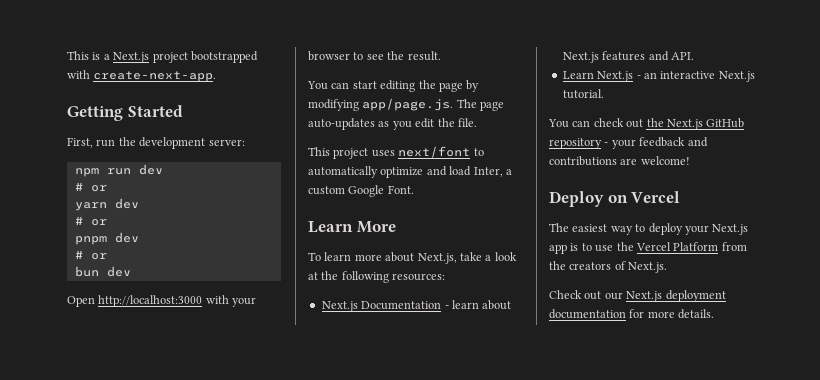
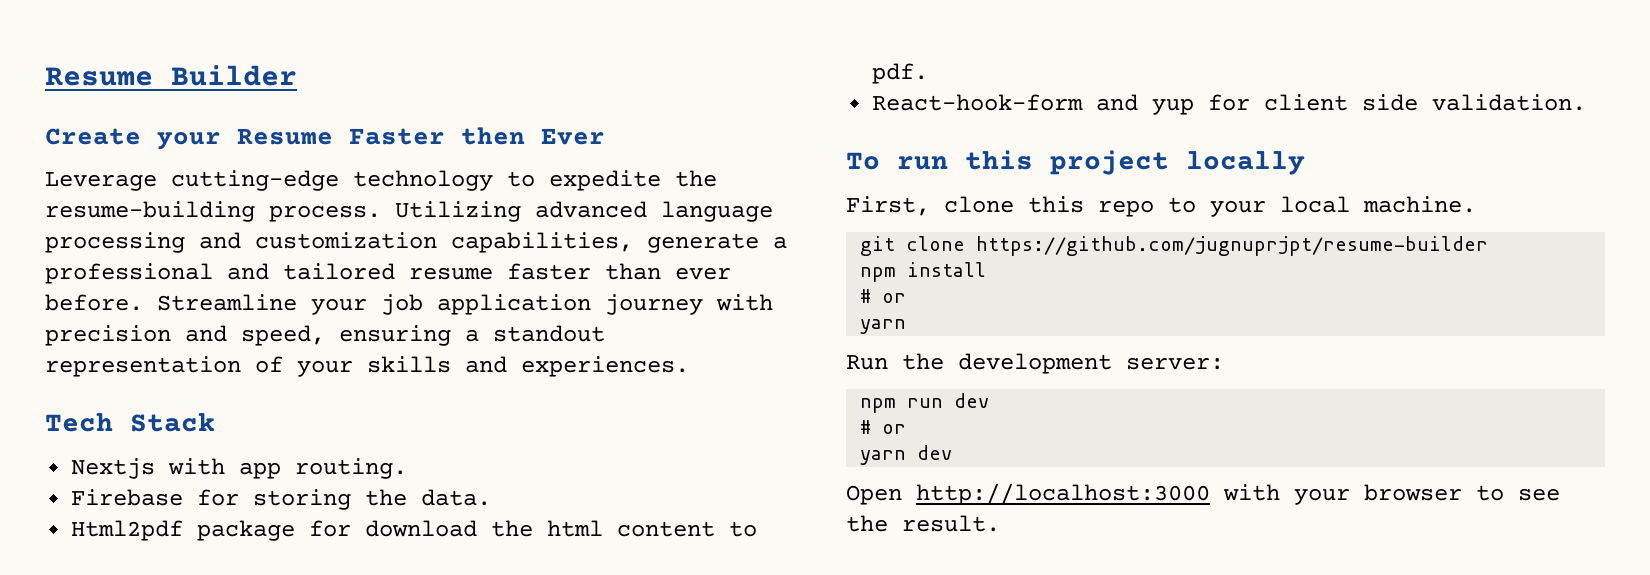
[67,51,258,63] [67,70,217,82] [67,105,183,121] [67,137,116,148] This is a Next.js project bootstrapped with create-next-app. // Getting Started // First, run -> [45,65,297,86] [45,127,605,150] [45,170,717,191] [45,201,773,222] [45,232,787,253] [45,263,731,284] [45,294,773,315] [45,325,605,346] [45,356,689,377] [45,413,215,432] [71,458,408,479] [71,489,492,510] [71,520,758,541] [872,63,929,84] [872,94,1587,115] [846,150,1305,175] [846,196,1476,217] [860,236,1489,256] [860,262,987,282] [860,289,907,303] [860,319,907,334] [846,355,888,370] Resume Builder // Create your Resume Faster then Ever // Leverage cutting-edge technology to expedite the resume-building process. Utilizing advanced language processing and customization capabilities, generate a professional and tailored resume faster than ever before. Streamline your job application journey with precision and speed, ensuring a standout representation of your skills and experiences. // Tech Stack // Nextjs with app routing. // Firebase for storing the data. // Html2pdf package for download the html content to pdf. // React-hook-form and yup for client side validation. // To run this project locally // First, clone this repo to your local machine. // git clone https://github.com/jugnuprjpt/resume-builder // npm install // # or // yarn // Run
[74,216,107,226] [74,232,139,245] [74,250,107,260] [74,266,131,277] // # or // pnpm dev // # or // bun dev -> (953, 452) none
[307,80,480,92] [308,98,505,111] [308,118,477,130] [308,146,484,159] [308,166,512,178] [308,185,414,197] [308,221,396,233] [308,252,517,264] [308,271,446,283] [321,300,512,312] [562,51,694,63] [562,71,755,82] [562,89,604,99] [548,118,745,130] [549,137,708,149] [549,156,690,166] [549,191,681,207] [549,223,749,235] [549,242,747,254] [549,261,668,273] [549,290,726,302] [549,309,715,319] // You can start editing the page by modifying app/page.js. The page auto-updates as you edit the file. // This project uses next/font to automatically optimize and load Inter, a custom Google Font. // Learn More // To learn more about Next.js, take a look at the following resources: // Next.js Documentation - learn about Next.js features and API. // Learn Next.js - an interactive Next.js tutorial. // You can check out the Next.js GitHub repository - your feedback and contributions are welcome! // Deploy on Vercel // The easiest way to deploy your Next.js app is to use the Vercel Platform from the creators of Next.js. // Check out our Next.js deployment documentation for more details. -> (1000, 523) none

